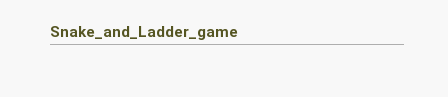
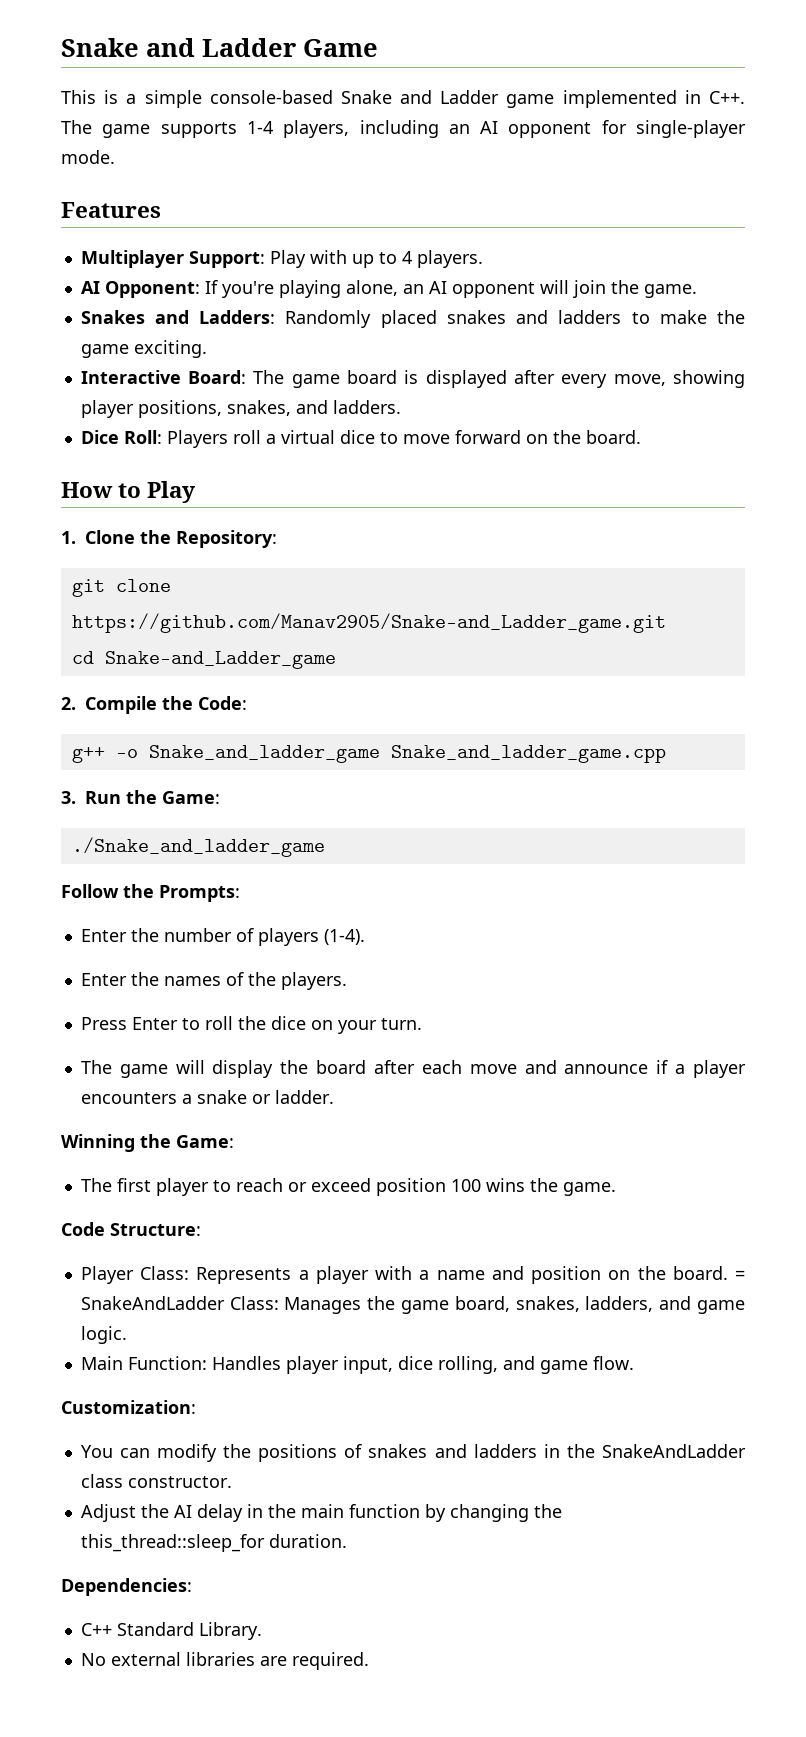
[50,26,238,40] Snake_and_Ladder_game -> [61,38,378,57] [61,90,745,108] [61,120,746,138] [61,150,115,164] [61,202,161,218] [80,250,483,268] [80,280,697,298] [80,310,746,328] [80,340,207,358] [80,370,745,388] [80,400,401,418] [80,430,641,448] [61,481,197,503] [61,530,278,548] [71,579,171,597] [71,613,666,633] [71,651,336,669] [61,696,248,714] [71,745,666,763] [61,790,221,804] [71,837,325,857] [61,884,240,902] [80,928,365,946] [80,972,347,990] [80,1016,422,1034] [80,1060,746,1078] [80,1090,334,1104] [61,1134,234,1152] [80,1178,616,1196] [61,1222,201,1236] [80,1266,746,1284] [80,1296,745,1314] [80,1326,127,1344] [80,1356,634,1374] [61,1400,196,1414] [80,1444,747,1462] [80,1474,232,1488] [80,1504,562,1522] [80,1534,347,1552] [61,1578,192,1596] [80,1622,262,1640] [80,1652,369,1670] Snake and Ladder Game // This is a simple console-based Snake and Ladder game implemented in C++. The game supports 1-4 players, including an AI opponent for single-player mode. // Features // Multiplayer Support: Play with up to 4 players. // AI Opponent: If you're playing alone, an AI opponent will join the game. // Snakes and Ladders: Randomly placed snakes and ladders to make the game exciting. // Interactive Board: The game board is displayed after every move, showing player positions, snakes, and ladders. // Dice Roll: Players roll a virtual dice to move forward on the board. // How to Play // 1. Clone the Repository: // git clone https://github.com/Manav2905/Snake-and_Ladder_game.git // cd Snake-and_Ladder_game // 2. Compile the Code: // g++ -o Snake_and_ladder_game Snake_and_ladder_game.cpp // 3. Run the Game: // ./Snake_and_ladder_game // Follow the Prompts: // Enter the number of players (1-4). // Enter the names of the players. // Press Enter to roll the dice on your turn. // The game will display the board after each move and announce if a player encounters a snake or ladder. // Winning the Game: // The first player to reach or exceed position 100 wins the game. // Code Structure: // Player Class: Represents a player with a name and position on the board. = SnakeAndLadder Class: Manages the game board, snakes, ladders, and game logic. // Main Function: Handles player input, dice rolling, and game flow. // Customization: // You can modify the positions of snakes and ladders in the SnakeAndLadder class constructor. // Adjust the AI delay in the main function by changing the this_thread::sleep_for duration. // Dependencies: // C++ Standard Library. // No external libraries are required.

